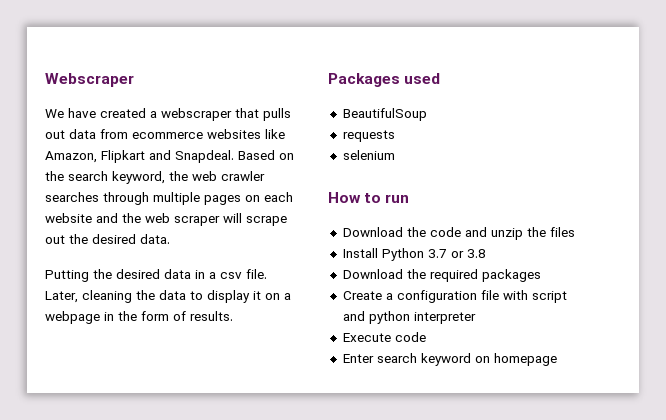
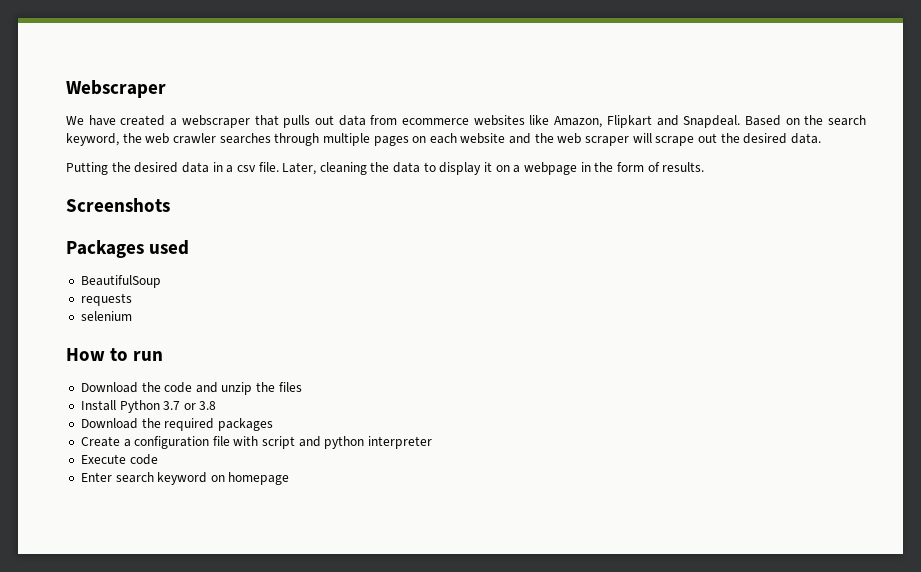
(233, 316) none -> [66,198,170,212] // Screenshots

